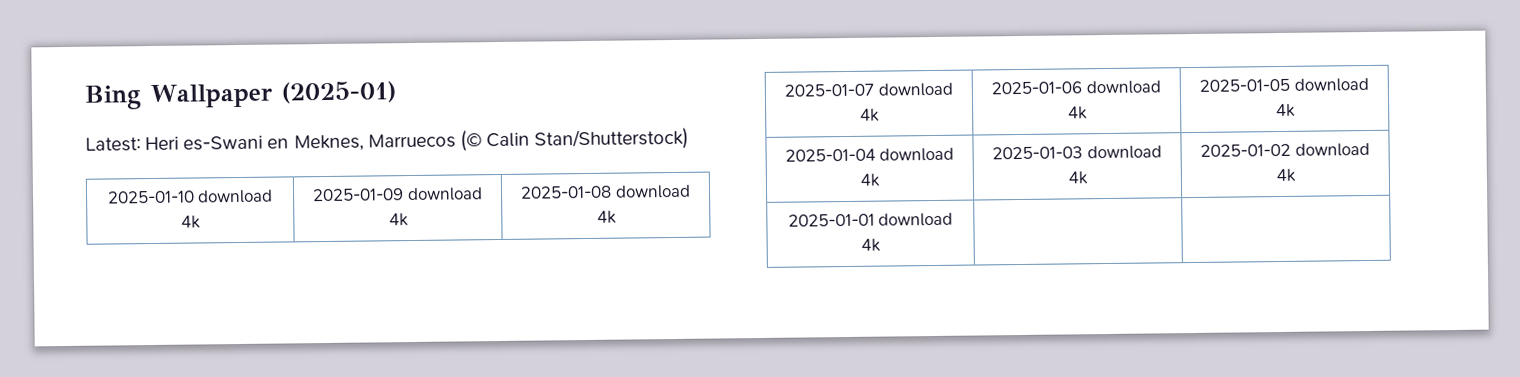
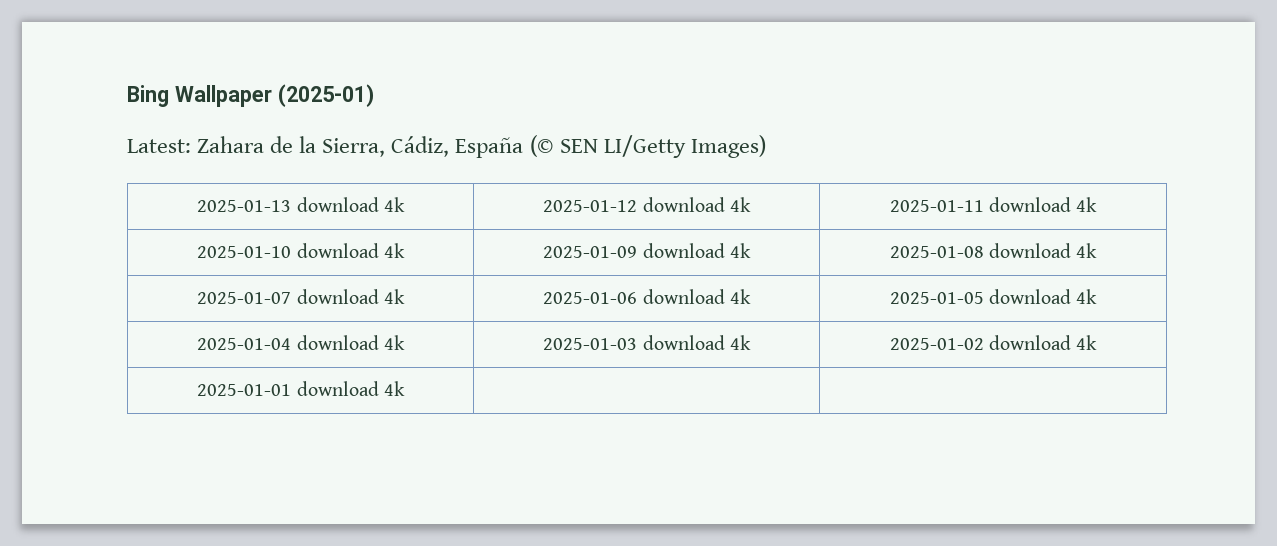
[145,127,690,152] Heri es-Swani en Meknes, Marruecos (© Calin Stan/Shutterstock) -> [197,135,766,158] [197,197,405,212] [543,197,751,212] [889,197,1098,212] Zahara de la Sierra, Cádiz, España (© SEN LI/Getty Images) // 2025-01-13 download 4k | 2025-01-12 download 4k | 2025-01-11 download 4k

